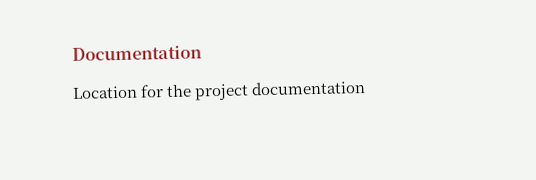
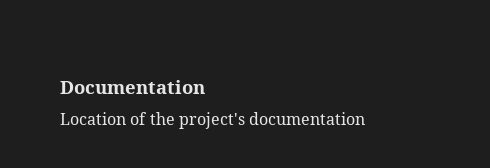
[140,83,250,101] for the project -> [130,112,245,129] of the project's

